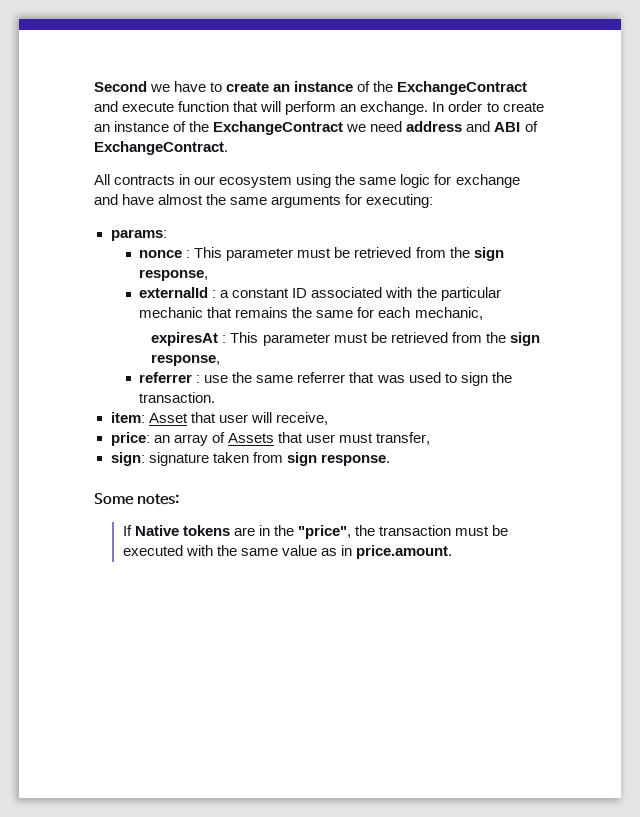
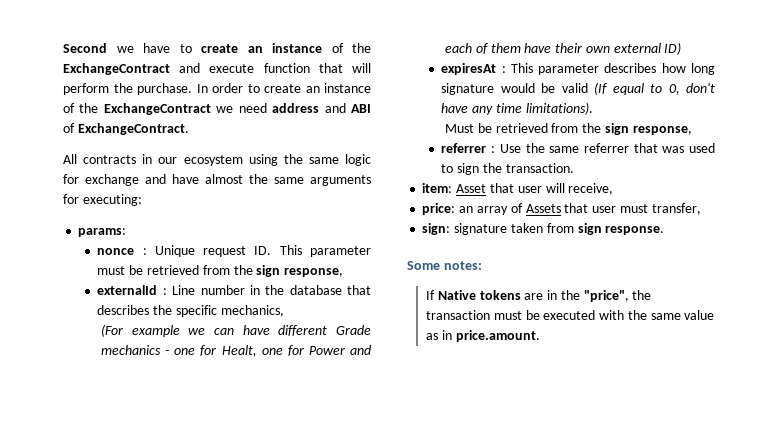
[340,101,429,115] an exchange. -> [113,83,192,95] the purchase.
(191, 254) none -> [154,245,272,257] Unique request ID.
[220,287,501,301] [139,307,483,320] [151,332,368,346] a constant ID associated with the particular mechanic that remains the same for each mechanic, // expiresAt : This parameter must -> [172,285,371,295] [97,305,284,317] [101,324,372,337] [101,345,371,357] [445,42,682,55] [441,63,715,75] [441,82,715,95] [441,102,593,115] [445,124,475,133] Line number in the database that describes the specific mechanics, // (For example we can have different Grade mechanics - one for Healt, one for Power and each of them have their own external ID) // expiresAt : This parameter describes how long signature would be valid (If equal to 0, don't have any time limitations). // Must
[204,375,229,383] use -> [499,144,521,153] Use

